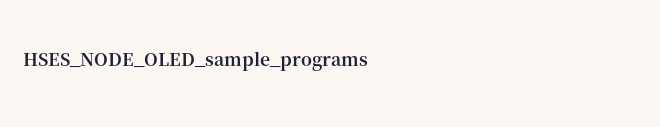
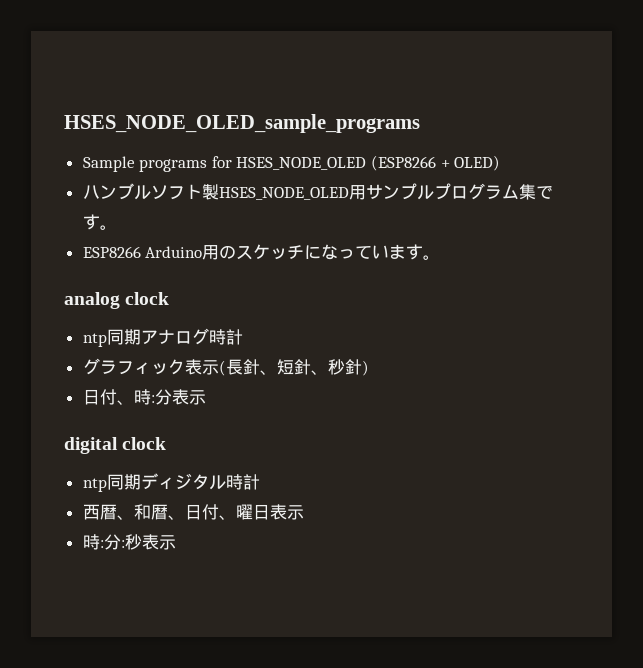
(368, 61) none -> [82,155,501,172] [82,183,553,200] [82,214,117,230] [82,244,441,260] [64,292,170,309] [82,328,243,347] [82,358,369,376] [82,389,206,405] [64,437,167,454] [82,473,260,492] [82,504,304,520] [82,534,176,550] // Sample programs for HSES_NODE_OLED (ESP8266 + OLED) // ハンブルソフト製HSES_NODE_OLED用サンプルプログラム集です。 // ESP8266 Arduino用のスケッチになっています。 // analog clock // ntp同期アナログ時計 // グラフィック表示(長針、短針、秒針) // 日付、時:分表示 // digital clock // ntp同期ディジタル時計 // 西暦、和暦、日付、曜日表示 // 時:分:秒表示

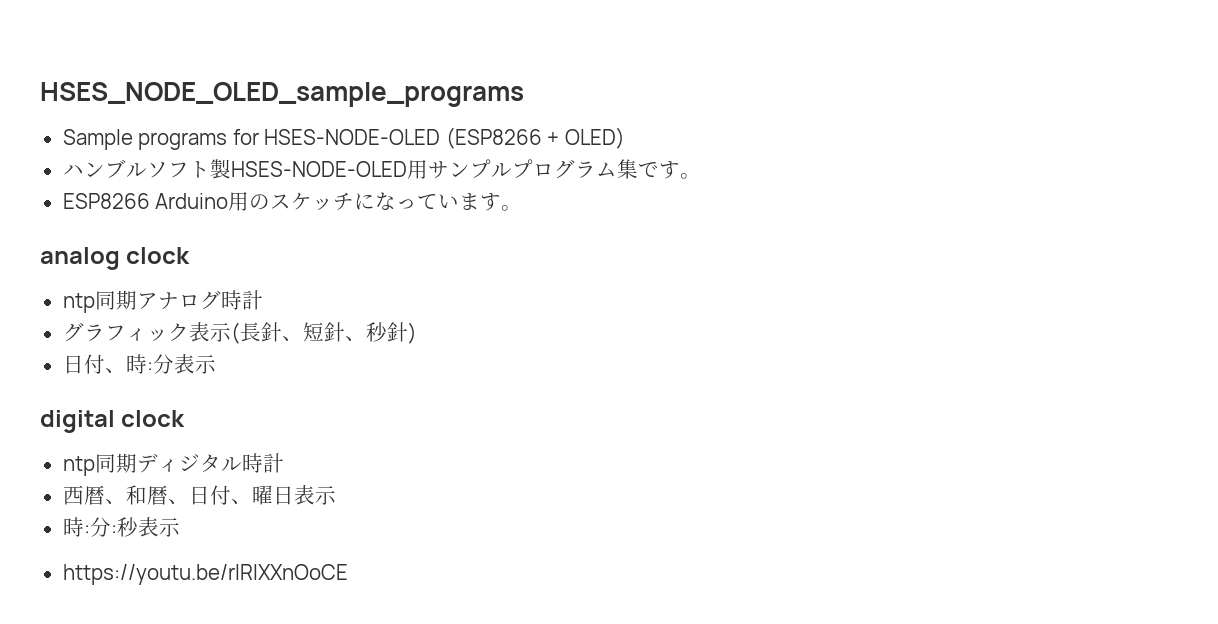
[236,157,367,170] HSES_NODE_OLED -> [264,129,441,145] HSES-NODE-OLED
[218,187,349,200] HSES_NODE_OLED -> [230,161,407,177] HSES-NODE-OLED
(176, 542) none -> [62,564,348,585] // https://youtu.be/rIRIXXnOoCE

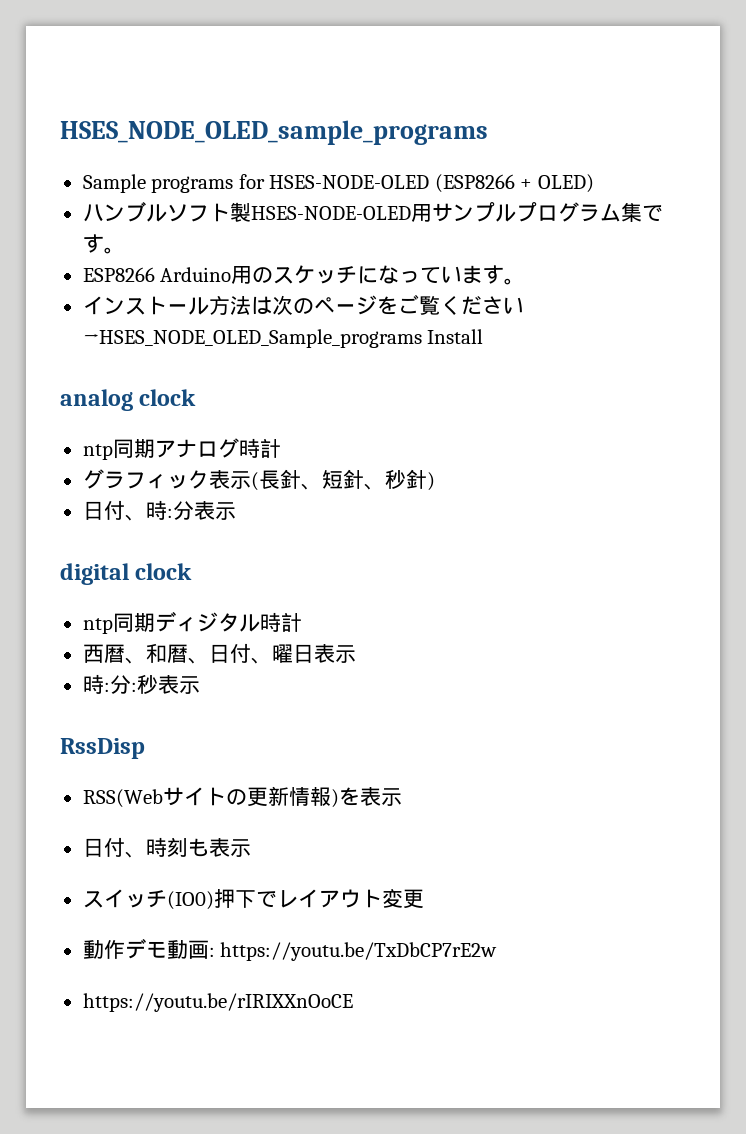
(523, 208) none -> [82,294,524,315] [82,329,484,348] // インストール方法は次のページをご覧ください→HSES_NODE_OLED_Sample_programs Install
(180, 527) none -> [60,738,145,759] [82,786,402,808] [82,837,251,858] [82,889,424,910] [82,938,498,961] // RssDisp // RSS(Webサイトの更新情報)を表示 // 日付、時刻も表示 // スイッチ(IO0)押下でレイアウト変更 // 動作デモ動画: https://youtu.be/TxDbCP7rE2w

